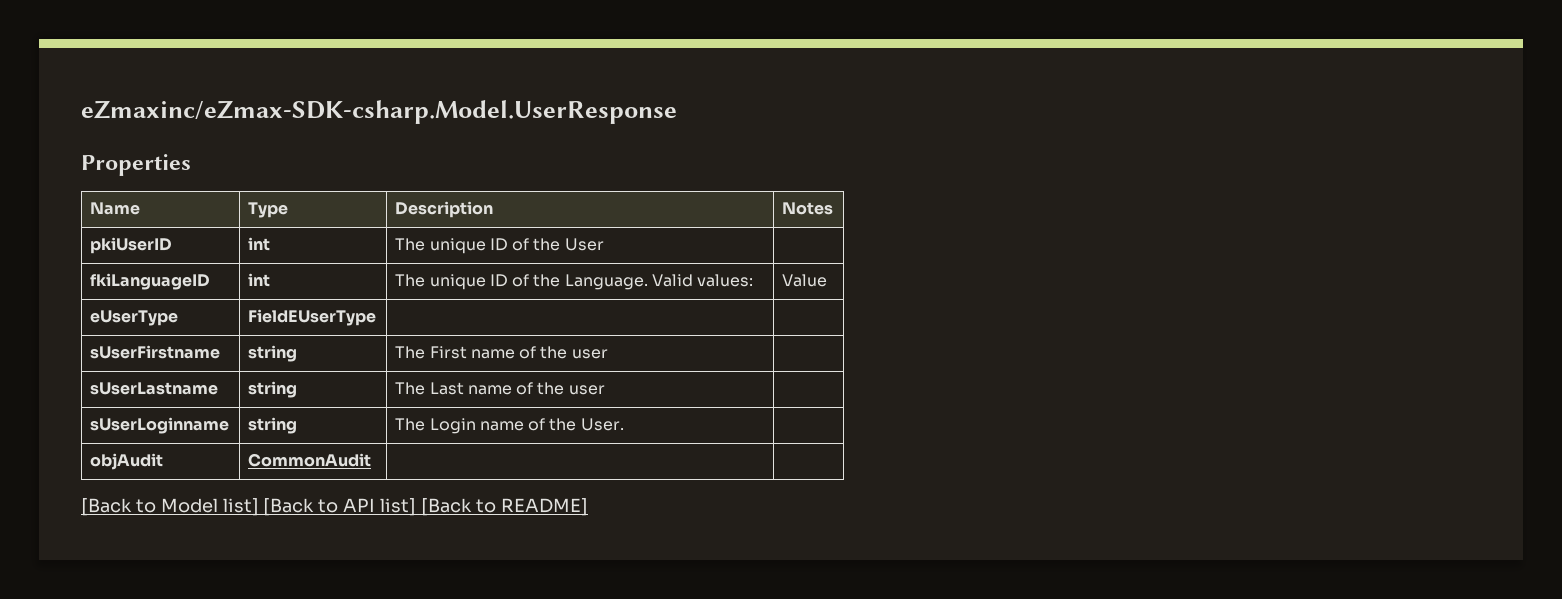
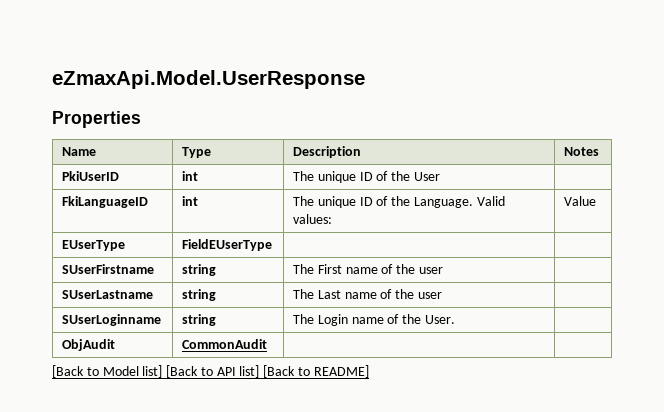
[81,100,677,124] eZmaxinc/eZmax-SDK-csharp.Model.UserResponse -> [52,70,365,89] eZmaxApi.Model.UserResponse
[90,237,173,254] pkiUserID -> [62,171,120,181] PkiUserID
[90,273,211,290] fkiLanguageID -> [62,196,149,208] FkiLanguageID
[90,310,179,326] eUserType -> [62,240,126,251] EUserType
[90,345,221,359] sUserFirstname -> [62,264,155,274] SUserFirstname
[90,382,219,395] sUserLastname -> [62,290,154,299] SUserLastname
[90,417,230,434] sUserLoginname -> [62,314,162,326] SUserLoginname
[90,453,164,470] objAudit -> [62,339,116,351] ObjAudit

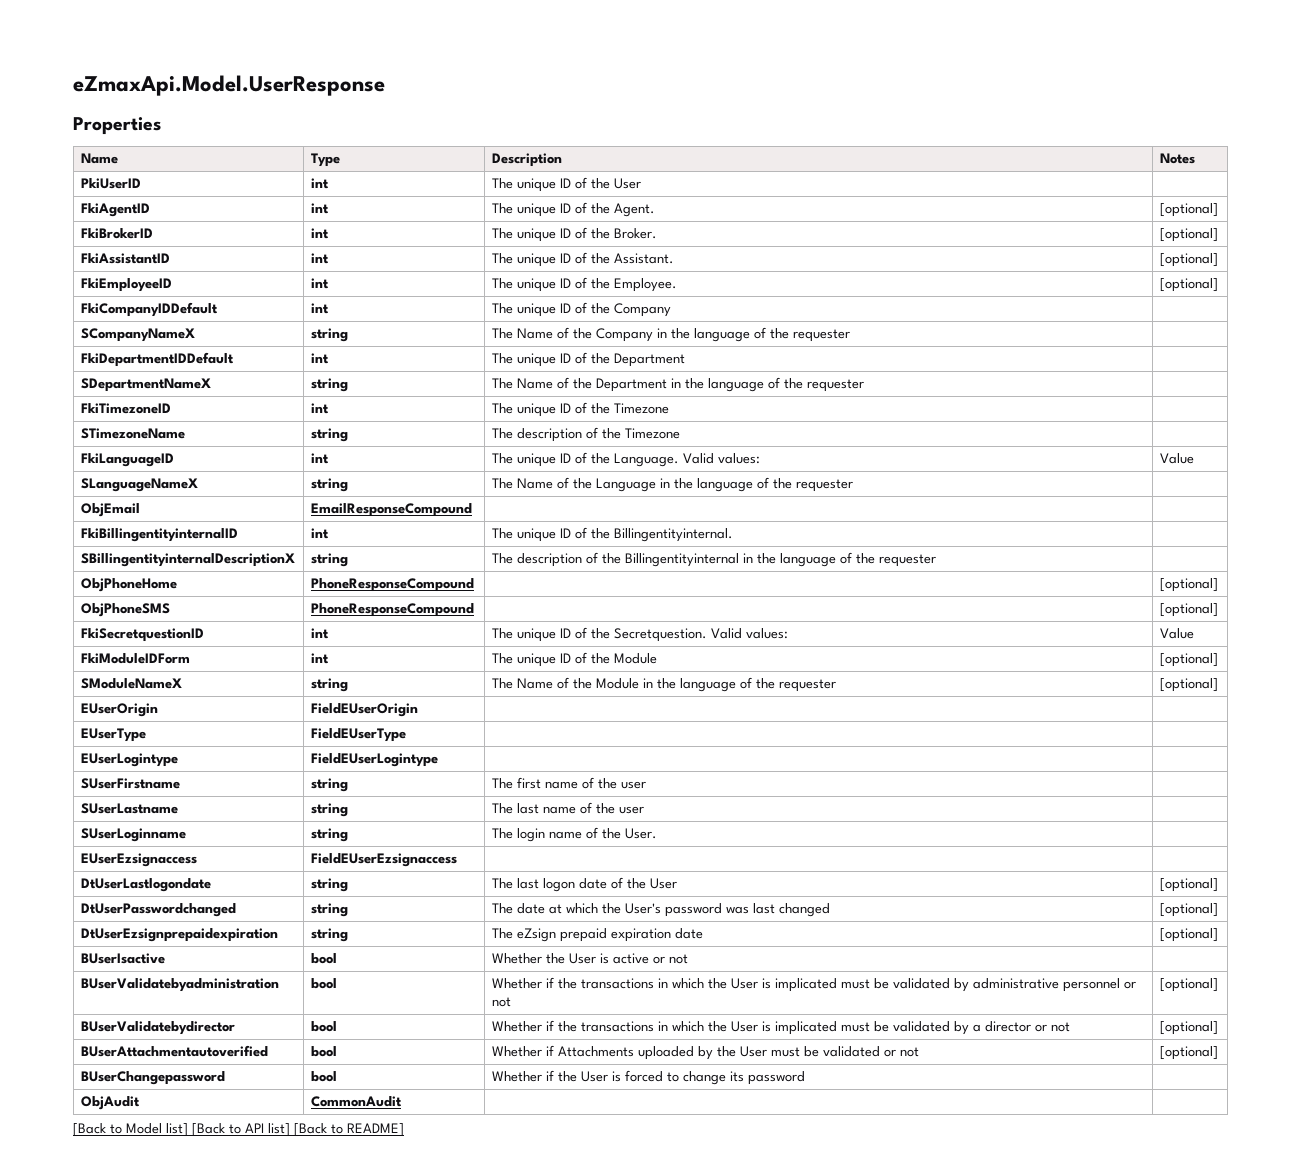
(440, 176) none -> [81,203,151,217] [311,203,330,214] [492,202,656,217] [1160,203,1219,217] [81,228,154,239] [311,228,330,239] [492,227,658,242] [1160,228,1219,242] [81,253,171,264] [311,253,330,264] [492,252,675,267] [1160,253,1219,267] [81,278,173,292] [311,278,330,289] [492,277,678,292] [1160,278,1219,292] [81,302,219,317] [311,303,330,314] [492,302,672,317] [81,328,196,342] [311,328,349,342] [492,327,851,342] [81,352,235,367] [311,353,330,364] [492,352,686,367] [81,378,212,392] [311,378,349,392] [492,377,865,392] [81,403,172,414] [311,403,330,414] [492,402,670,417] [81,428,186,439] [311,428,349,442] [492,427,681,442] // FkiAgentID | int | The unique ID of the Agent. | [optional] // FkiBrokerID | int | The unique ID of the Broker. | [optional] // FkiAssistantID | int | The unique ID of the Assistant. | [optional] // FkiEmployeeID | int | The unique ID of the Employee. | [optional] // FkiCompanyIDDefault | int | The unique ID of the Company | // SCompanyNameX | string | The Name of the Company in the language of the requester | // FkiDepartmentIDDefault | int | The unique ID of the Department | // SDepartmentNameX | string | The Name of the Department in the language of the requester | // FkiTimezoneID | int | The unique ID of the Timezone | // STimezoneName | string | The description of the Timezone |
(597, 201) none -> [81,478,199,492] [311,478,349,492] [492,477,854,492] [81,503,141,517] [311,503,473,517] [81,528,239,542] [311,528,330,539] [492,527,734,542] [81,553,296,567] [311,553,349,567] [492,552,937,567] [81,578,178,592] [311,578,475,592] [1160,578,1219,592] [81,603,171,617] [311,603,475,617] [1160,603,1219,617] [81,628,205,642] [311,628,330,639] [492,627,789,642] [1160,628,1195,639] [81,653,191,664] [311,653,330,664] [492,652,658,667] [1160,653,1219,667] [81,678,183,689] [311,678,349,692] [492,677,837,692] [1160,678,1219,692] [81,703,159,717] [311,703,419,717] // SLanguageNameX | string | The Name of the Language in the language of the requester | // ObjEmail | EmailResponseCompound | | // FkiBillingentityinternalID | int | The unique ID of the Billingentityinternal. | // SBillingentityinternalDescriptionX | string | The description of the Billingentityinternal in the language of the requester | // ObjPhoneHome | PhoneResponseCompound | | [optional] // ObjPhoneSMS | PhoneResponseCompound | | [optional] // FkiSecretquestionID | int | The unique ID of the Secretquestion. Valid values: | Value // FkiModuleIDForm | int | The unique ID of the Module | [optional] // SModuleNameX | string | The Name of the Module in the language of the requester | [optional] // EUserOrigin | FieldEUserOrigin | |
(273, 245) none -> [81,753,179,767] [311,753,439,767] // EUserLogintype | FieldEUserLogintype | |
[317,264,342,274] First -> [517,777,542,789] first
[317,290,341,299] Last -> [517,803,540,814] last
[317,314,348,326] Login -> [517,828,546,842] login
(455, 319) none -> [81,853,198,867] [311,853,458,867] [81,878,212,892] [311,878,349,892] [492,877,678,892] [1160,878,1219,892] [81,903,237,917] [311,903,349,917] [492,903,831,917] [1160,903,1219,917] [81,928,279,942] [311,928,349,942] [492,928,704,942] [1160,928,1219,942] [81,953,166,964] [311,953,338,964] [492,953,689,964] [81,978,280,992] [311,978,338,989] [492,977,1137,992] [492,997,512,1007] [1160,978,1219,992] [81,1021,236,1035] [311,1021,338,1032] [492,1020,1071,1035] [1160,1021,1219,1035] [81,1045,269,1057] [311,1046,338,1057] [492,1045,920,1060] [1160,1046,1219,1060] [81,1071,226,1085] [311,1071,338,1082] [492,1070,806,1085] // EUserEzsignaccess | FieldEUserEzsignaccess | | // DtUserLastlogondate | string | The last logon date of the User | [optional] // DtUserPasswordchanged | string | The date at which the User's password was last changed | [optional] // DtUserEzsignprepaidexpiration | string | The eZsign prepaid expiration date | [optional] // BUserIsactive | bool | Whether the User is active or not | // BUserValidatebyadministration | bool | Whether if the transactions in which the User is implicated must be validated by administrative personnel or not | [optional] // BUserValidatebydirector | bool | Whether if the transactions in which the User is implicated must be validated by a director or not | [optional] // BUserAttachmentautoverified | bool | Whether if Attachments uploaded by the User must be validated or not | [optional] // BUserChangepassword | bool | Whether if the User is forced to change its password |

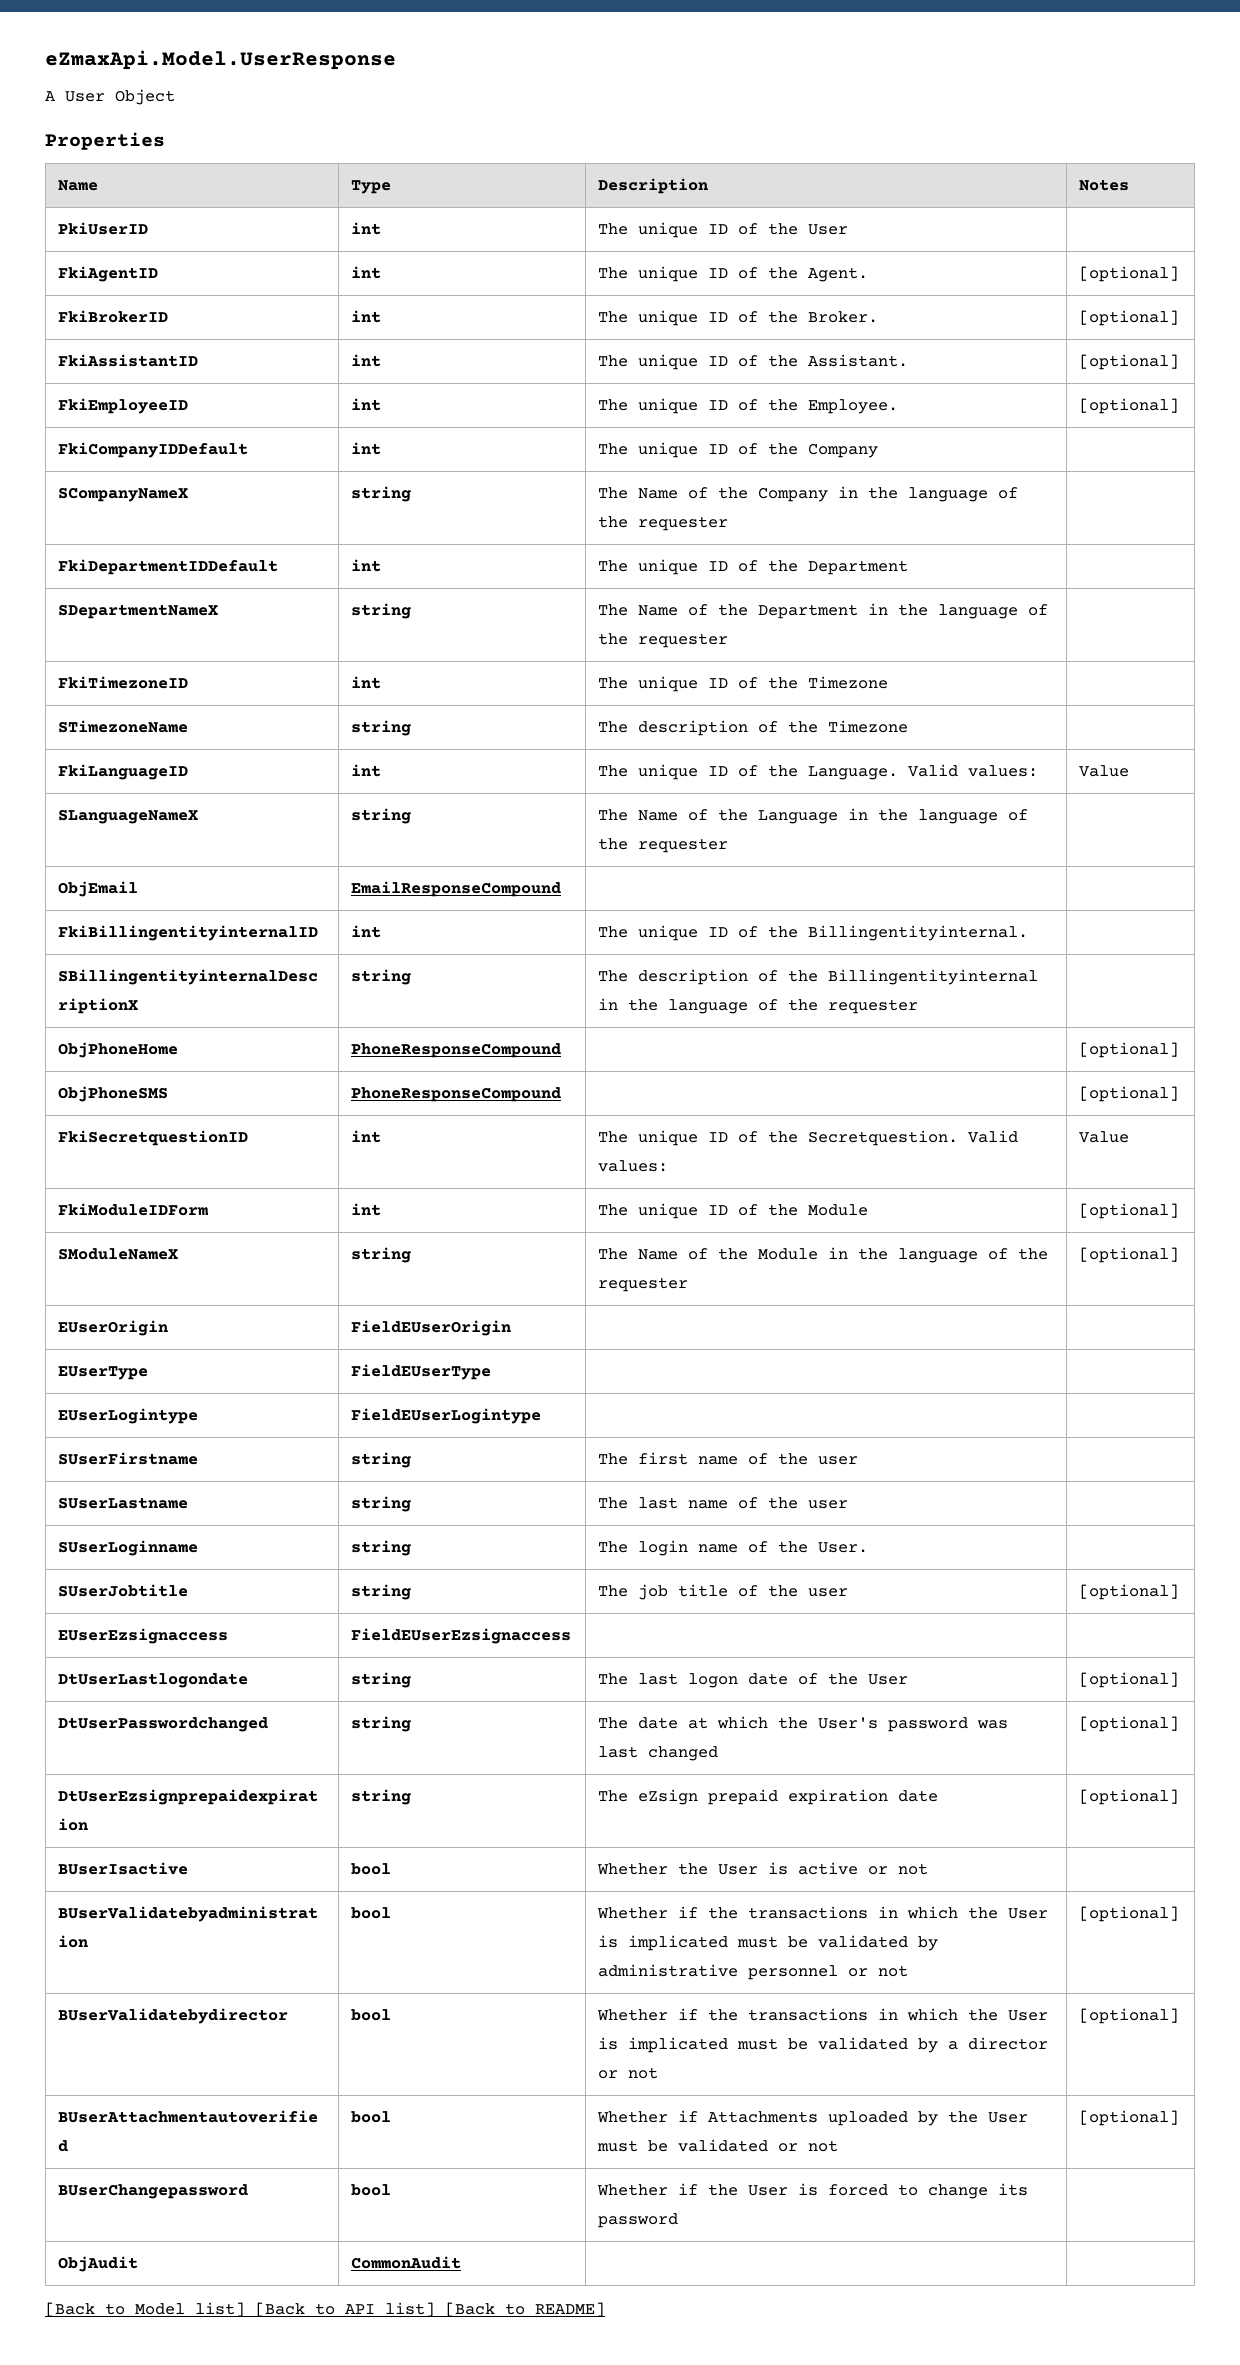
(385, 85) none -> [45,89,175,105] // A User Object
(658, 833) none -> [58,1584,189,1597] [351,1584,412,1600] [598,1584,849,1600] [1079,1584,1180,1600] // SUserJobtitle | string | The job title of the user | [optional]

